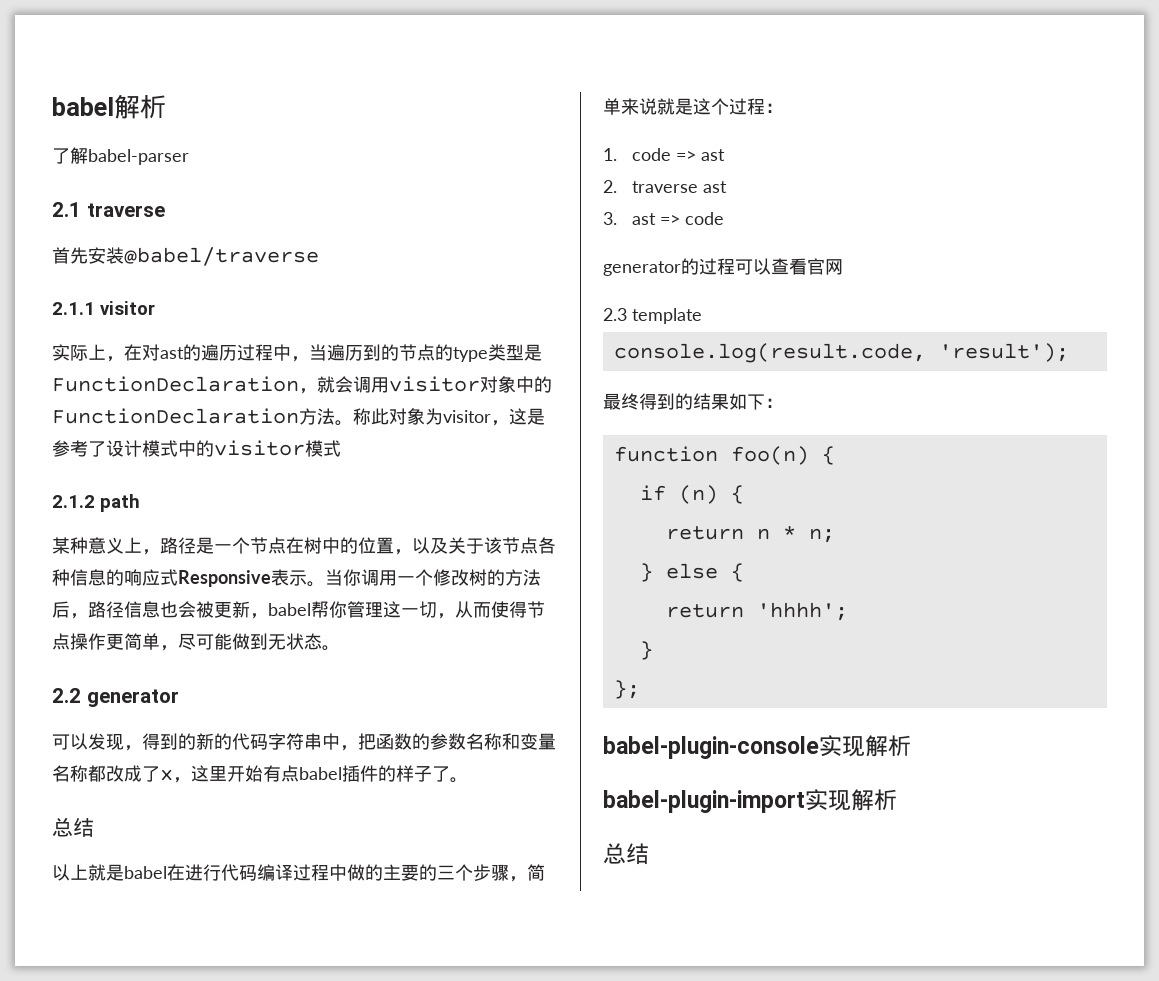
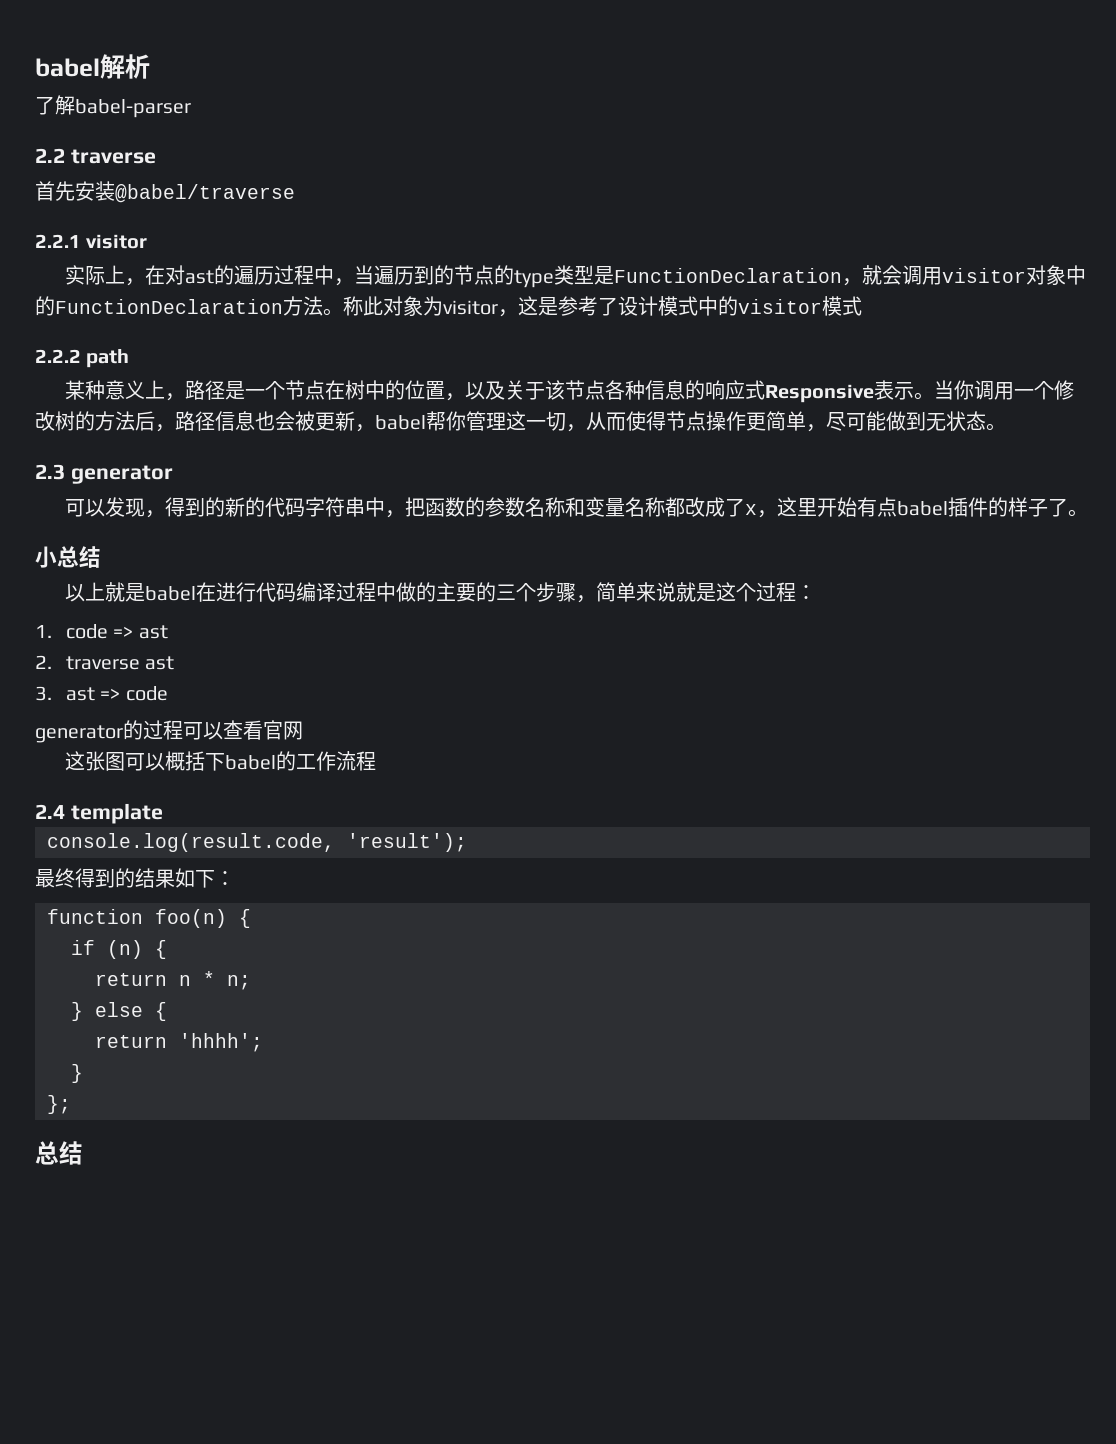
[52,202,81,217] 2.1 -> [35,148,65,163] 2.2
[52,302,95,315] 2.1.1 -> [35,234,81,248] 2.2.1
[52,495,95,508] 2.1.2 -> [35,349,81,363] 2.2.2
[52,688,81,703] 2.2 -> [35,464,65,480] 2.3
(468, 780) none -> [35,546,57,568] 小
[603,308,627,321] 2.3 -> [64,751,376,771] [35,804,65,819] 这张图可以概括下babel的工作流程 // 2.4
[603,735,911,759] [603,789,897,813] // babel-plugin-console实现解析 // babel-plugin-import实现解析 -> (71, 1104) none

